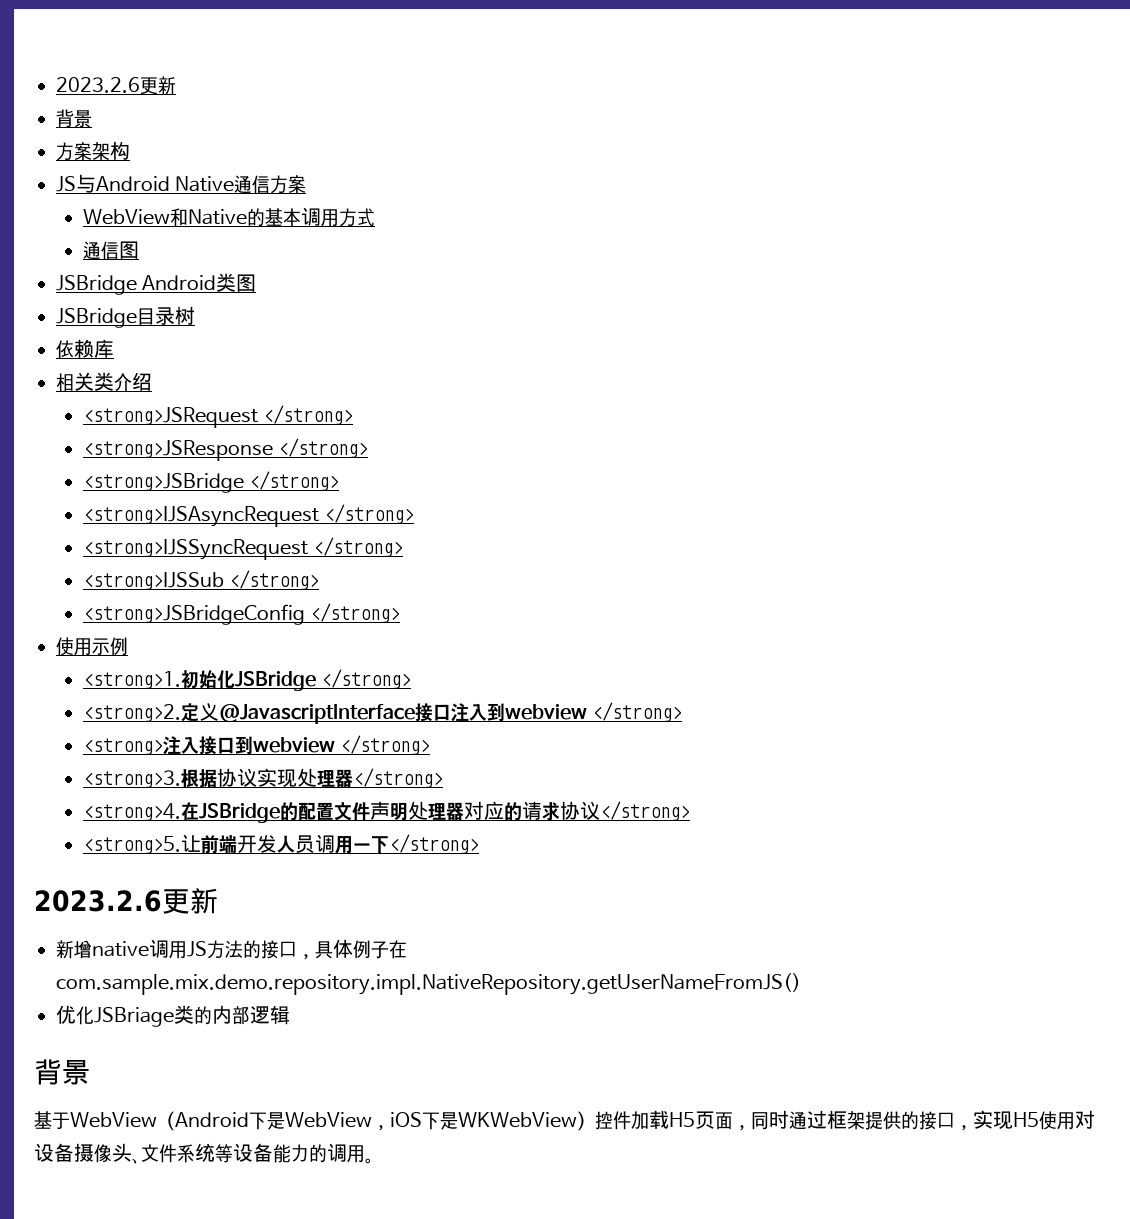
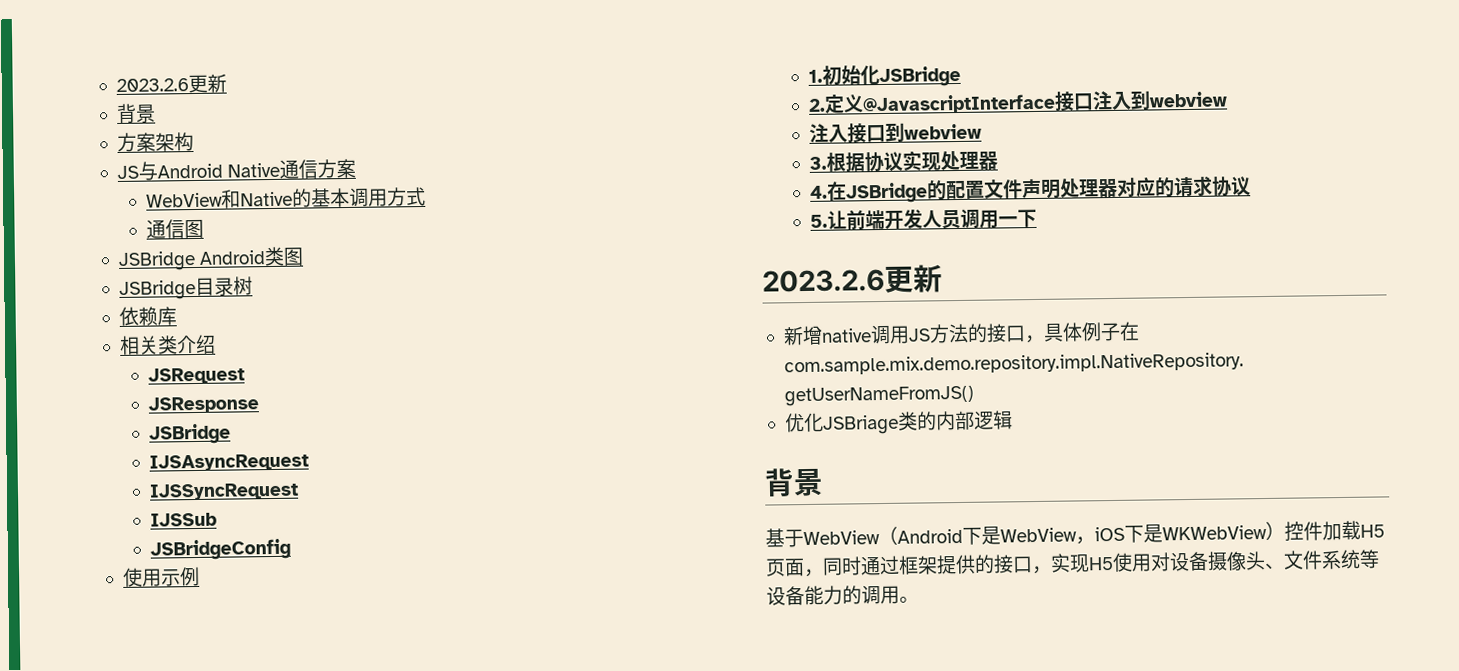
[82,405,354,428] [82,438,369,461] [82,471,340,493] [82,504,415,527] [82,537,404,560] [82,570,320,590] [82,603,401,625] <strong>JSRequest </strong> // <strong>JSResponse </strong> // <strong>JSBridge </strong> // <strong>IJSAsyncRequest </strong> // <strong>IJSSyncRequest </strong> // <strong>IJSSub </strong> // <strong>JSBridgeConfig </strong> -> [148,367,246,385] [148,396,260,414] [149,423,232,445] [149,453,310,472] [149,482,300,501] [150,512,218,527] [150,538,292,561] JSRequest // JSResponse // JSBridge // IJSAsyncRequest // IJSSyncRequest // IJSSub // JSBridgeConfig
[82,671,181,689] <strong>1. -> [808,69,824,83] 1.
[321,669,412,689] [82,704,181,722] </strong> // <strong>2. -> [808,98,827,112] // 2.
[592,702,683,722] [82,738,163,755] </strong> // <strong> -> (1229, 99) //
[340,735,431,755] [82,770,181,788] </strong> // <strong>3. -> [809,156,828,170] // 3.
[352,768,443,788] [82,803,181,821] </strong> // <strong>4. -> [810,185,829,199] // 4.
[599,801,690,821] [82,836,181,854] </strong> // <strong>5. -> [810,214,829,228] // 5.
[388,834,479,854] </strong> -> (1038, 218) none

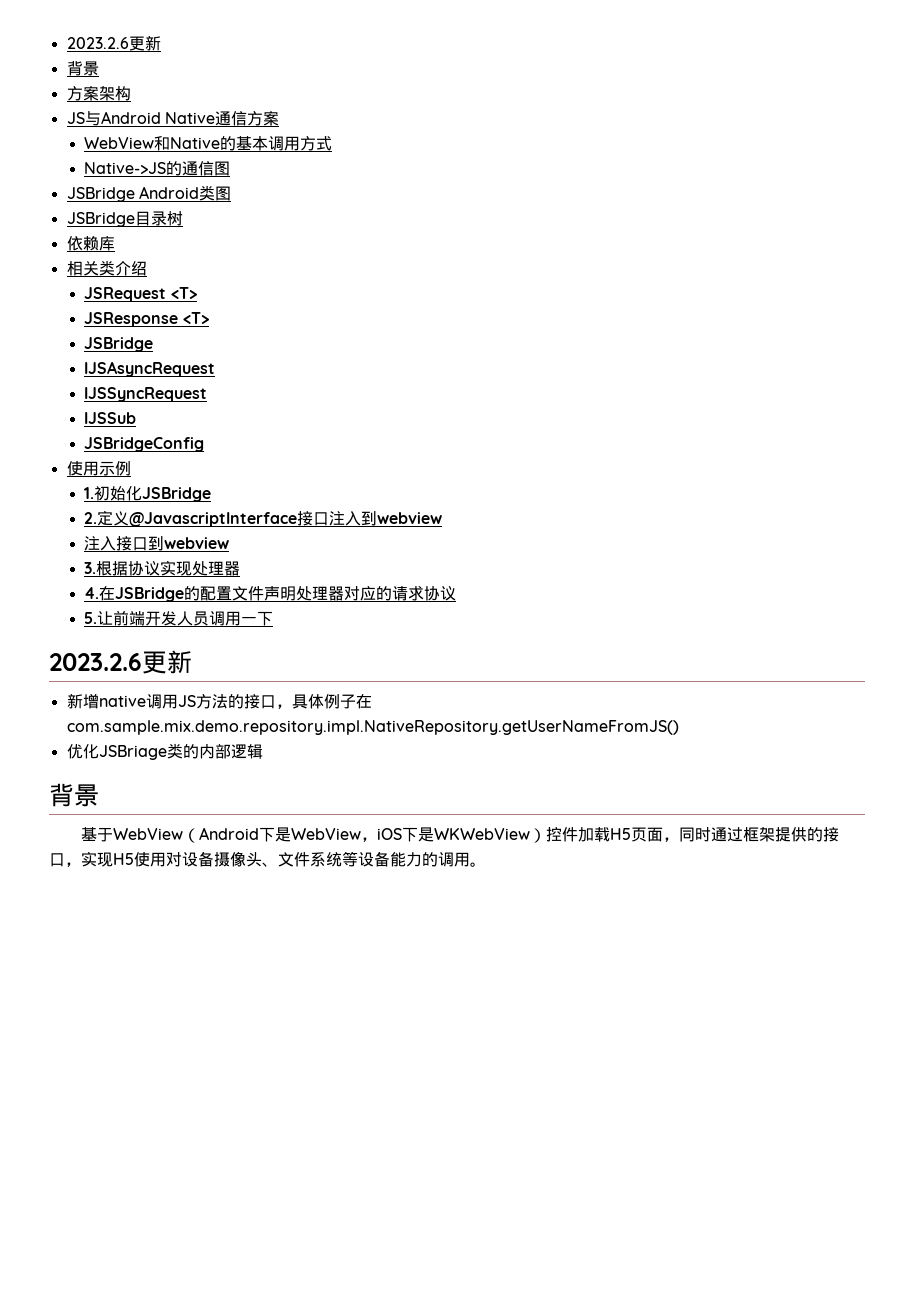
(427, 196) none -> [84,161,183,176] Native->JS的
(246, 376) none -> [170,287,197,299] <T>
(260, 405) none -> [182,312,209,324] <T>

